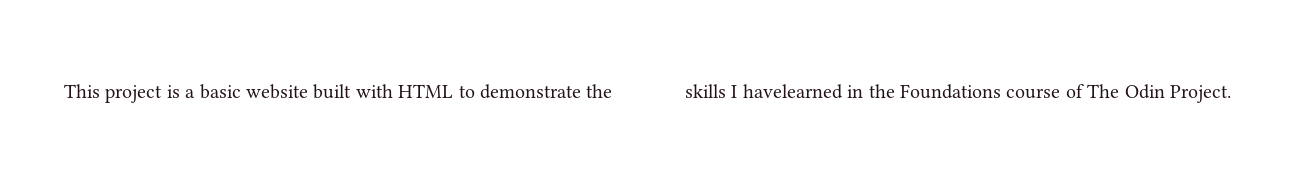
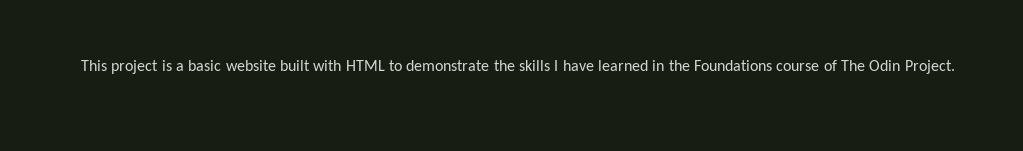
[742,84,843,99] havelearned -> [562,60,648,71] have learned

